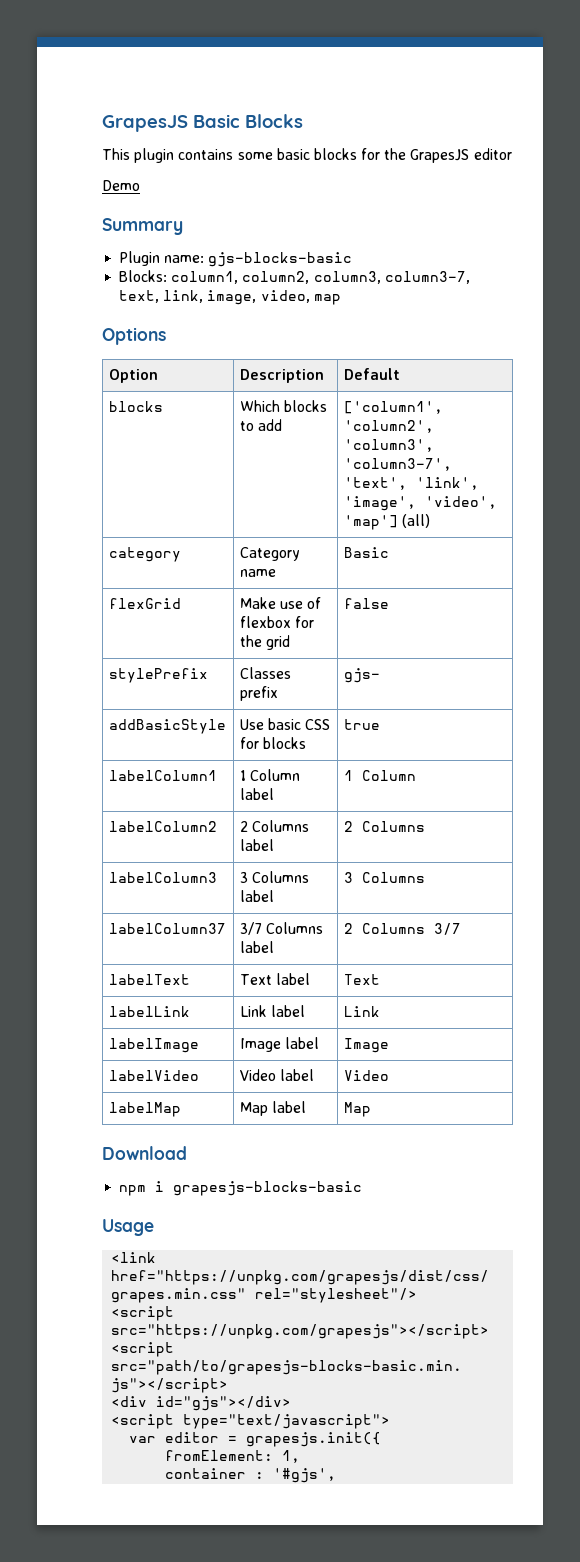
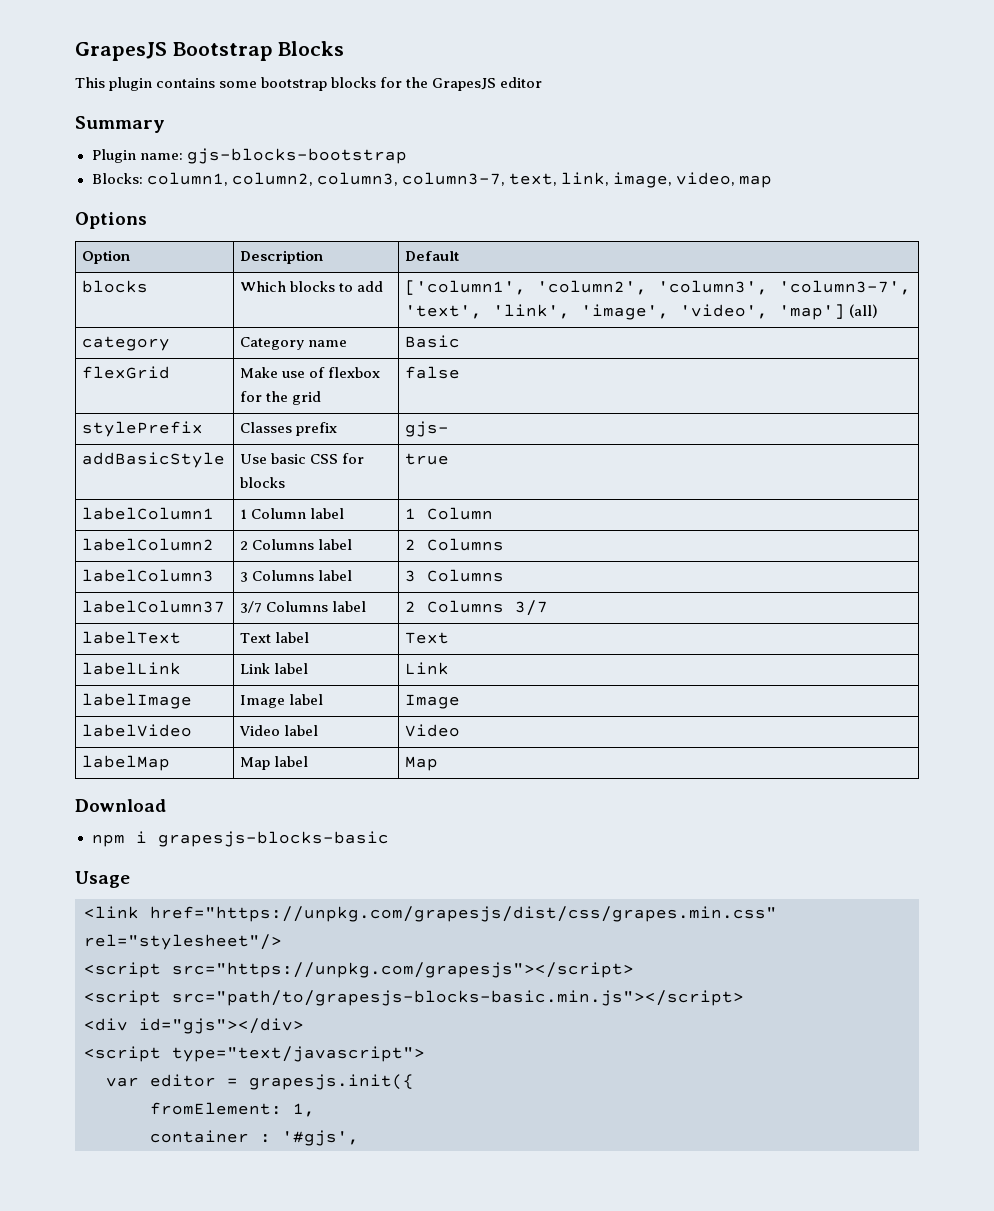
[102,114,240,132] GrapesJS Basic -> [75,42,273,61] GrapesJS Bootstrap
[276,148,310,160] basic -> [261,77,328,91] bootstrap
[102,180,140,191] // Demo -> (543, 82) none
[208,252,353,267] gjs-blocks-basic -> [186,148,407,164] gjs-blocks-bootstrap

